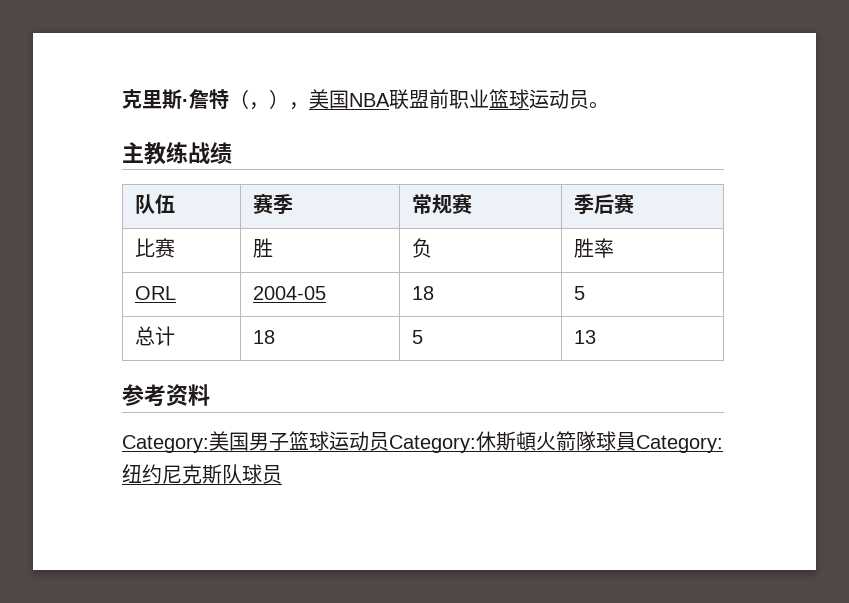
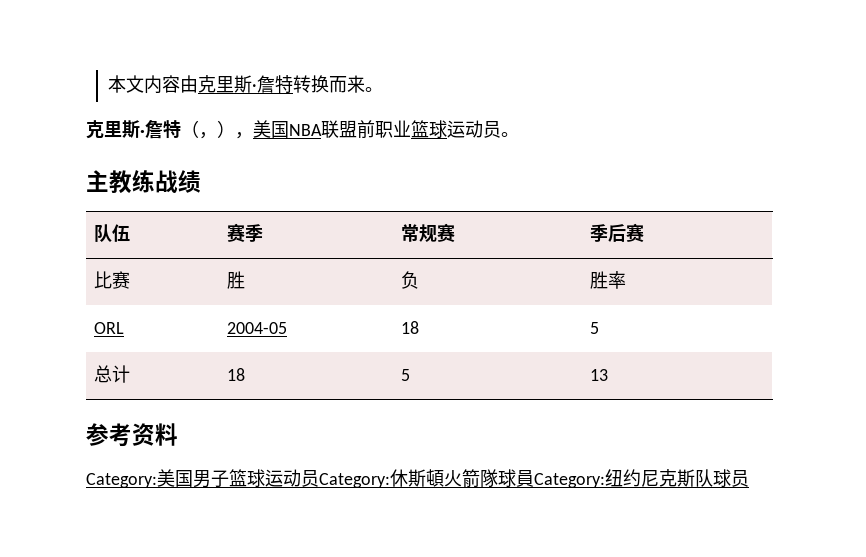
(122, 99) none -> [108,75,384,94] 本文内容由克里斯·詹特转换而来。 //

